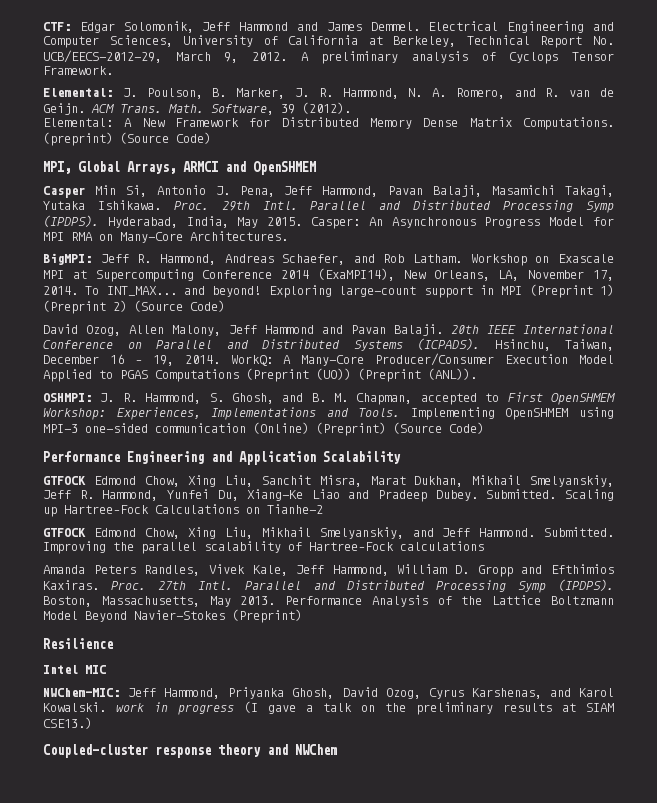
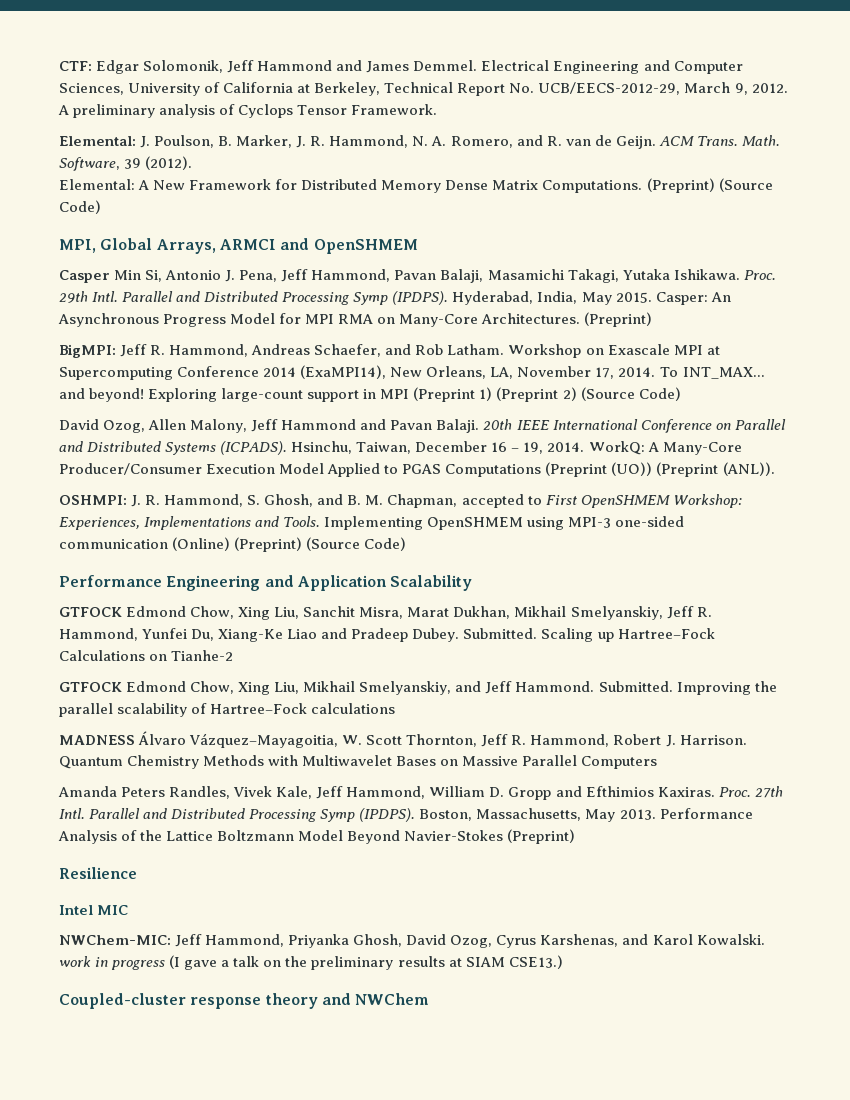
[43,132,113,146] (preprint) -> [646,178,715,193] (Preprint)
(288, 236) none -> [584,312,653,327] (Preprint)
(484, 546) none -> [59,731,747,748] [59,755,658,769] // MADNESS Álvaro Vázquez–Mayagoitia, W. Scott Thornton, Jeff R. Hammond, Robert J. Harrison. Quantum Chemistry Methods with Multiwavelet Bases on Massive Parallel Computers

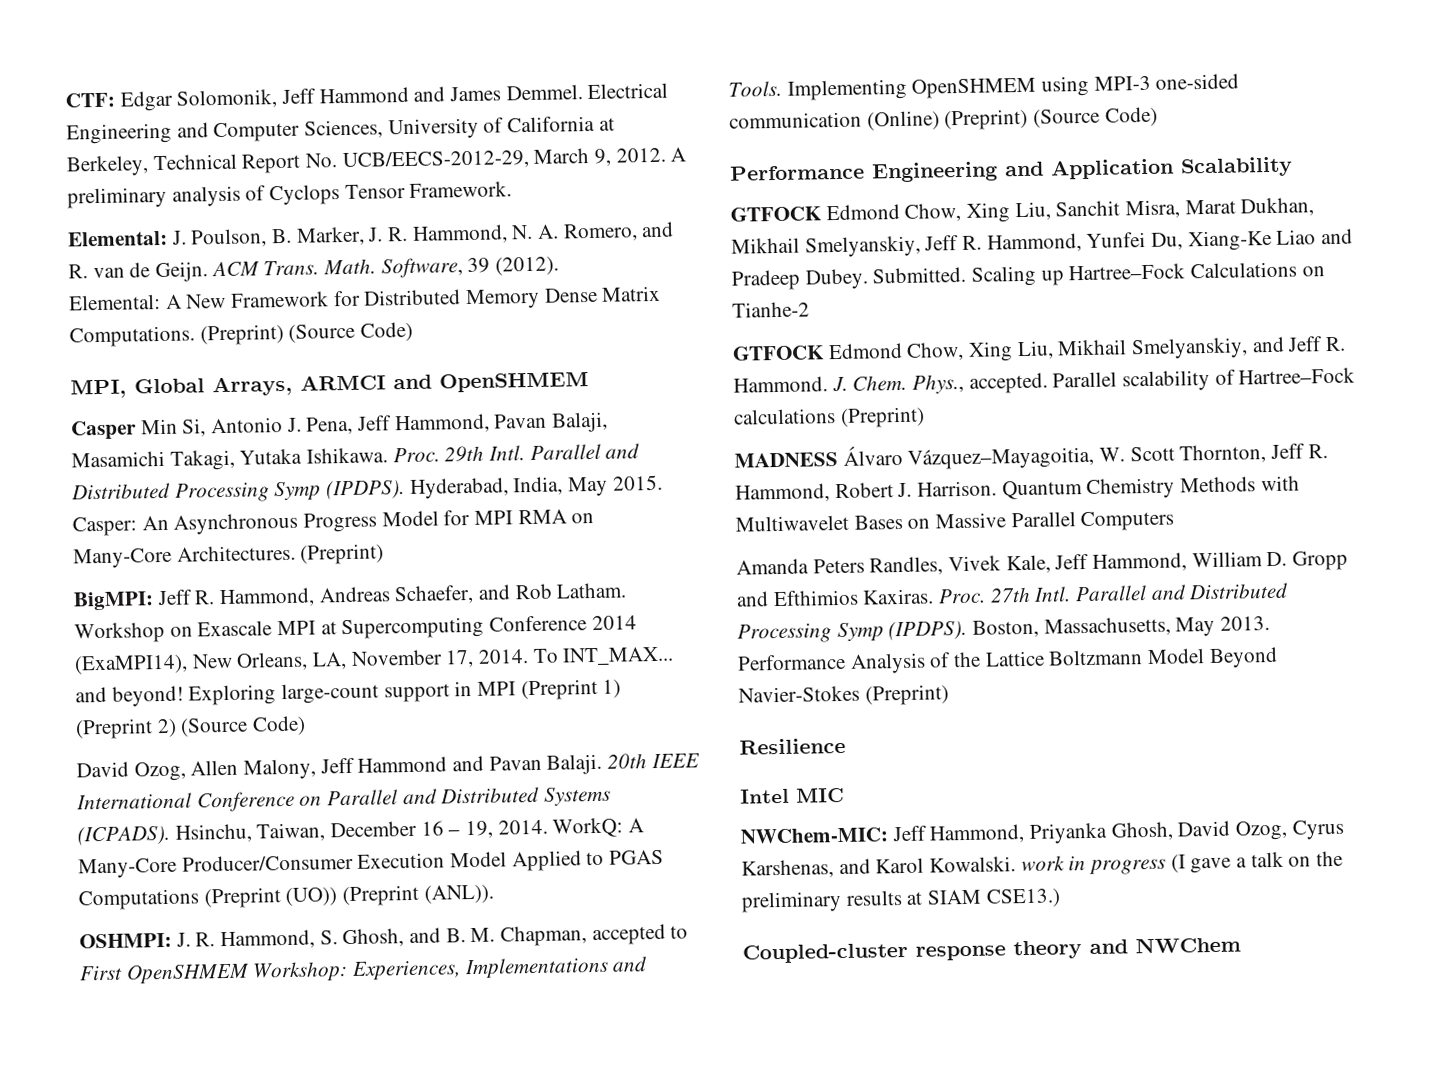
[515,681,777,695] [59,703,113,717] Hammond. Submitted. Improving the parallel -> [1325,336,1347,352] [733,371,1118,395] R. Hammond. J. Chem. Phys., accepted. Parallel
(396, 708) none -> [839,406,925,428] (Preprint)

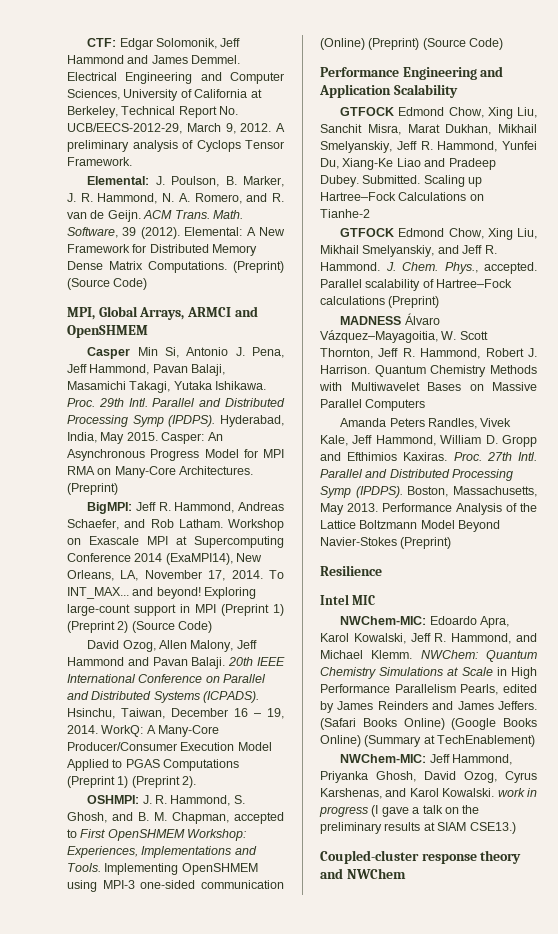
(560, 266) // -> (180, 233) none
[285,884,494,907] (UO)) (Preprint (ANL)). -> [117,776,197,788] 1) (Preprint 2).
(845, 794) none -> [340,616,509,628] [320,633,537,644] [320,650,537,662] [320,667,537,679] [320,684,537,695] [320,701,537,713] [320,718,537,730] [320,735,536,747] // NWChem-MIC: Edoardo Apra, Karol Kowalski, Jeff R. Hammond, and Michael Klemm. NWChem: Quantum Chemistry Simulations at Scale in High Performance Parallelism Pearls, edited by James Reinders and James Jeffers. (Safari Books Online) (Google Books Online) (Summary at TechEnablement)

